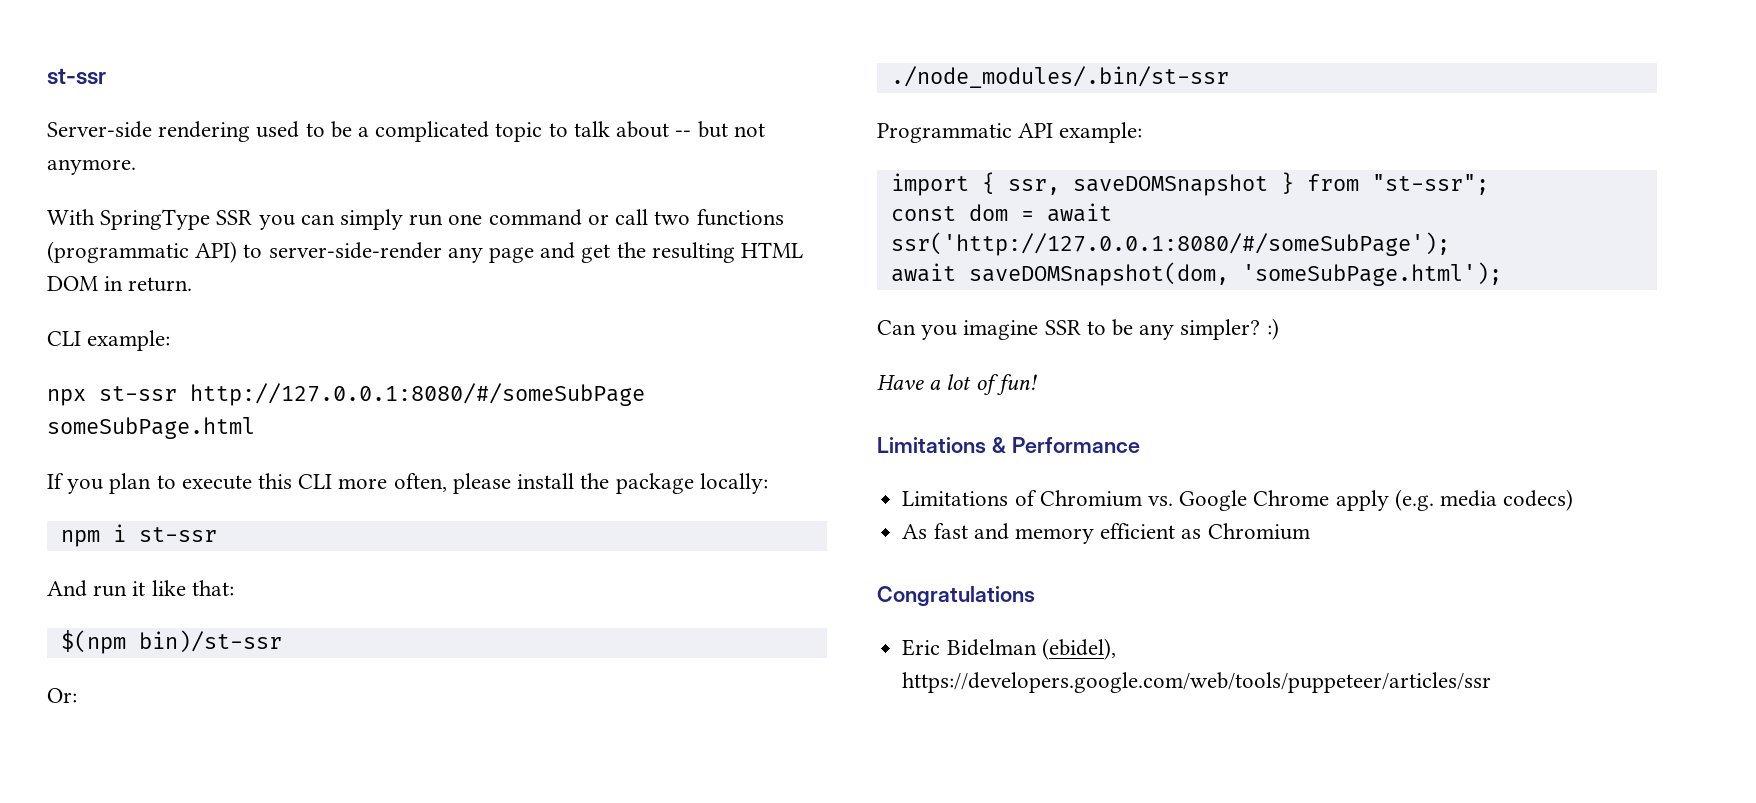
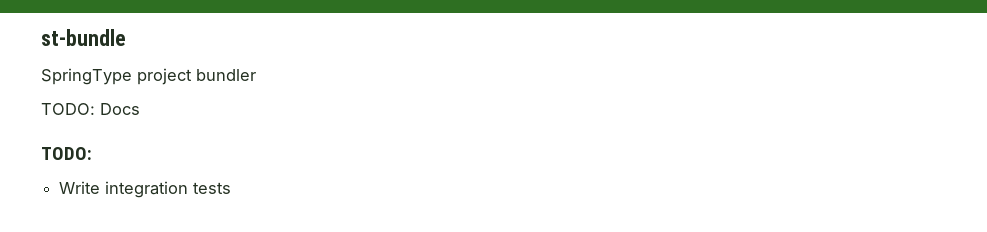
[47,68,106,85] [47,121,765,142] [47,159,136,175] [47,209,784,230] [47,241,804,263] [47,276,193,292] [47,330,171,351] [47,383,645,406] [47,417,255,439] [47,473,768,494] [60,524,217,547] [47,580,234,597] [60,630,282,654] [47,688,77,703] [890,66,1229,88] [877,122,1143,143] [890,172,1489,196] [890,203,1112,222] [890,232,1450,256] [890,262,1502,286] [877,318,1279,340] [877,374,1037,395] [877,437,1140,453] [902,489,1574,511] [902,523,1310,544] [877,586,1035,607] [902,638,1116,660] [902,672,1492,693] st-ssr // Server-side rendering used to be a complicated topic to talk about -- but not anymore. // With SpringType SSR you can simply run one command or call two functions (programmatic API) to server-side-render any page and get the resulting HTML DOM in return. // CLI example: // npx st-ssr http://127.0.0.1:8080/#/someSubPage someSubPage.html // If you plan to execute this CLI more often, please install the package locally: // npm i st-ssr // And run it like that: // $(npm bin)/st-ssr // Or: // ./node_modules/.bin/st-ssr // Programmatic API example: // import { ssr, saveDOMSnapshot } from "st-ssr"; // const dom = await ssr('http://127.0.0.1:8080/#/someSubPage'); // await saveDOMSnapshot(dom, 'someSubPage.html'); // Can you imagine SSR to be any simpler? :) // Have a lot of fun! // Limitations & Performance // Limitations of Chromium vs. Google Chrome apply (e.g. media codecs) // As fast and memory efficient as Chromium // Congratulations // Eric Bidelman (ebidel), https://developers.google.com/web/tools/puppeteer/articles/ssr -> [41,29,126,46] [41,68,256,85] [41,103,140,115] [41,147,92,160] [59,181,232,198] st-bundle // SpringType project bundler // TODO: Docs // TODO: // Write integration tests

